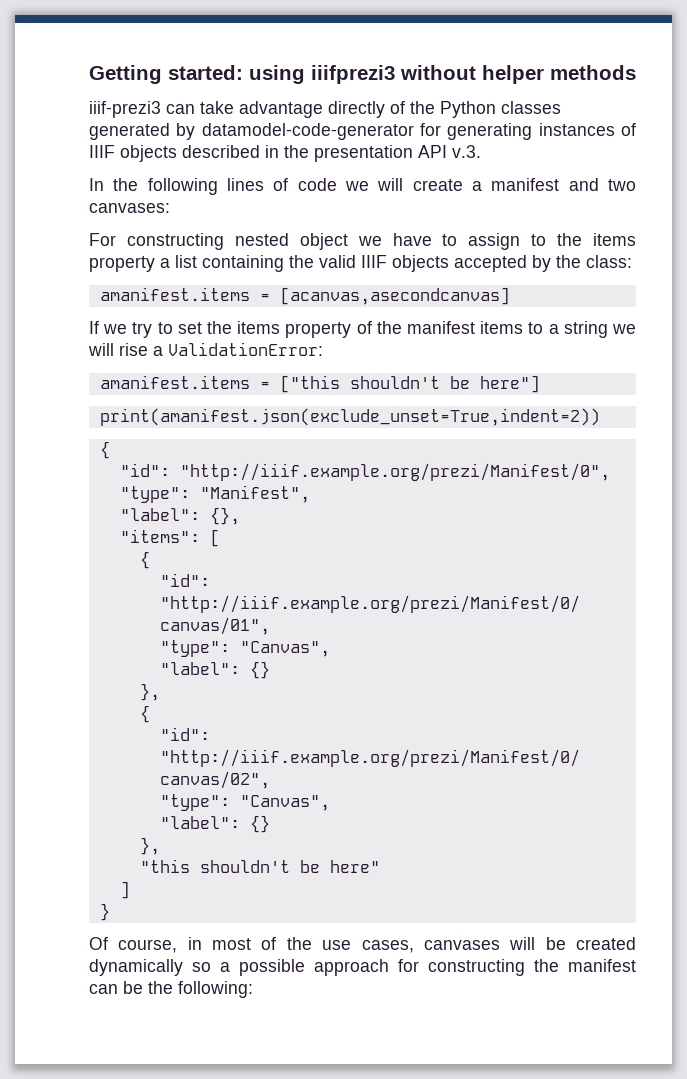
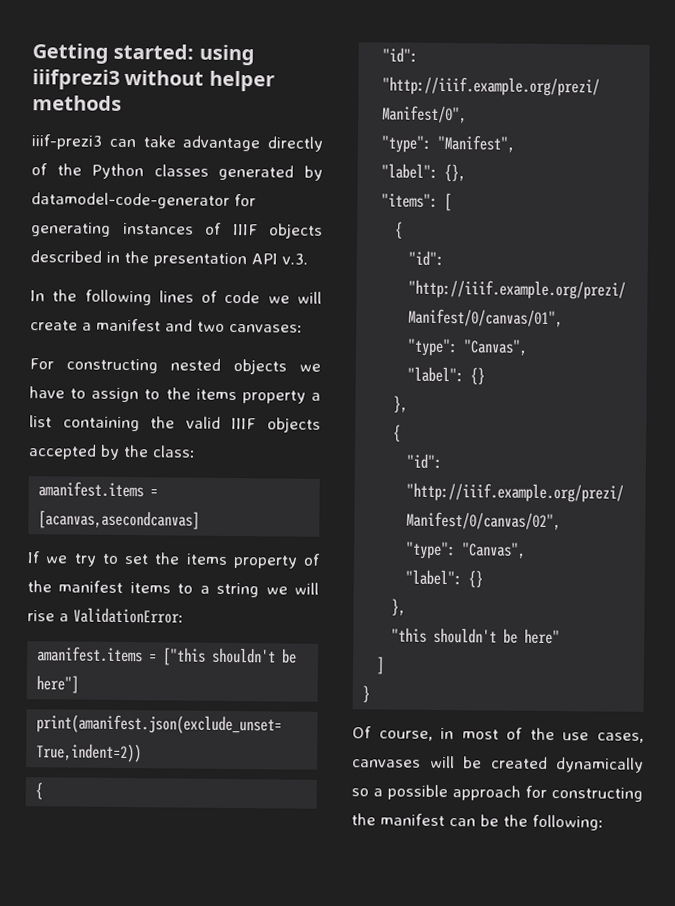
[299,233,348,250] object -> [233,359,287,375] objects

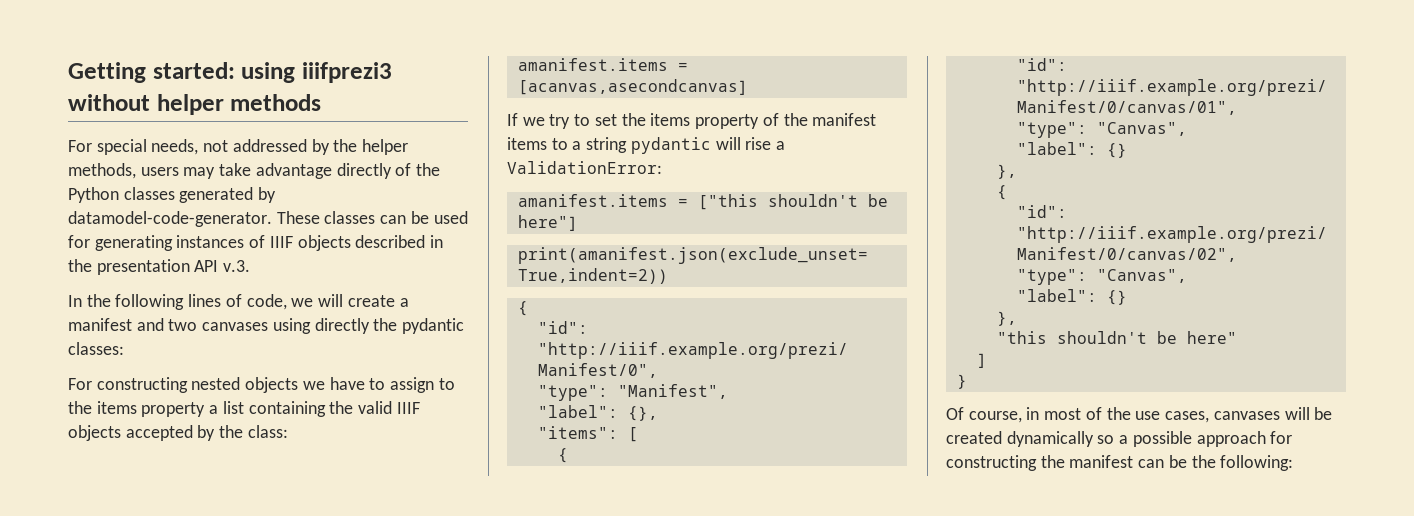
[31,134,136,150] iiif-prezi3 can -> [68,139,409,155] [68,163,216,179] For special needs, not addressed by the helper methods, users may
[31,192,230,209] datamodel-code-generator -> [68,211,468,227] datamodel-code-generator. These classes can be used
[224,290,261,304] code -> [246,294,287,310] code,
[229,323,303,333] canvases: -> [202,318,465,334] [68,342,124,355] canvases using directly the pydantic classes:
[265,586,288,595] we -> [630,137,711,154] pydantic

